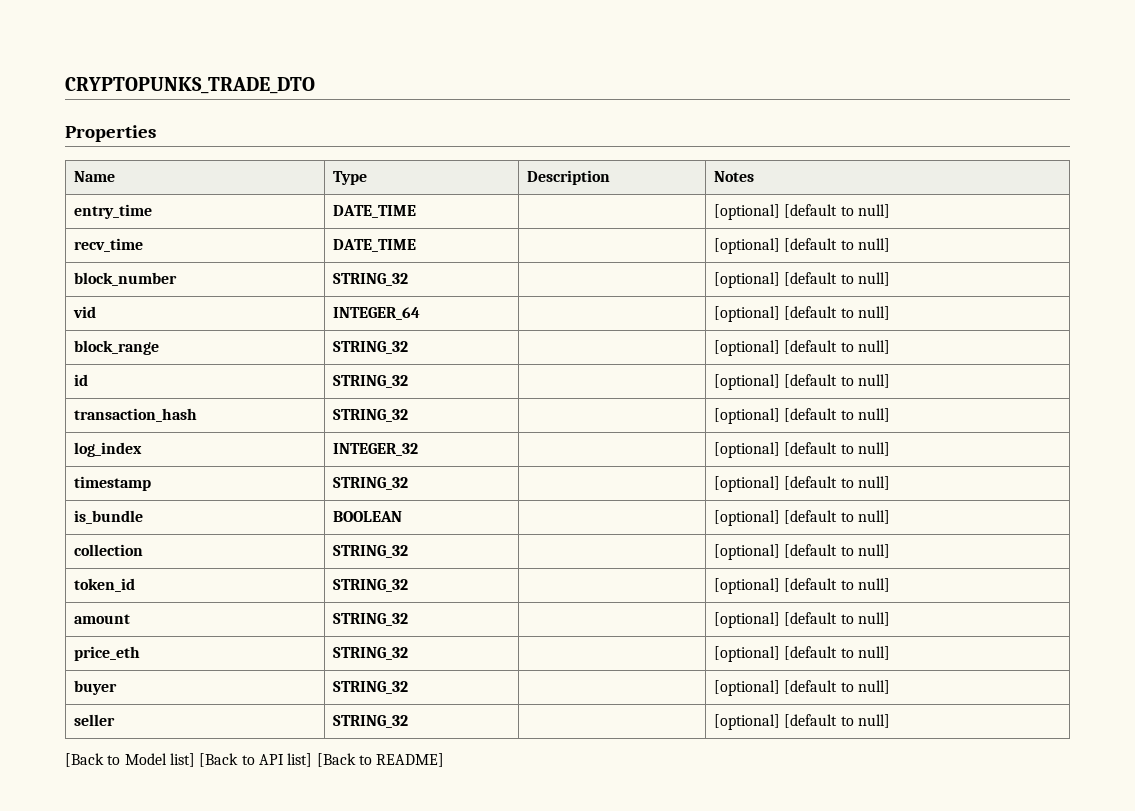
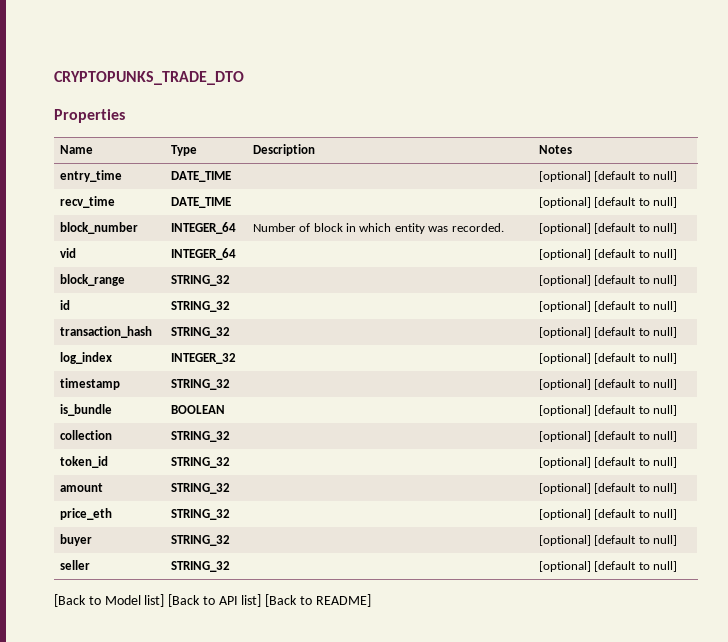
[332,273,408,286] STRING_32 | -> [170,222,236,234] [252,223,504,234] INTEGER_64 | Number of block in which entity was recorded.

